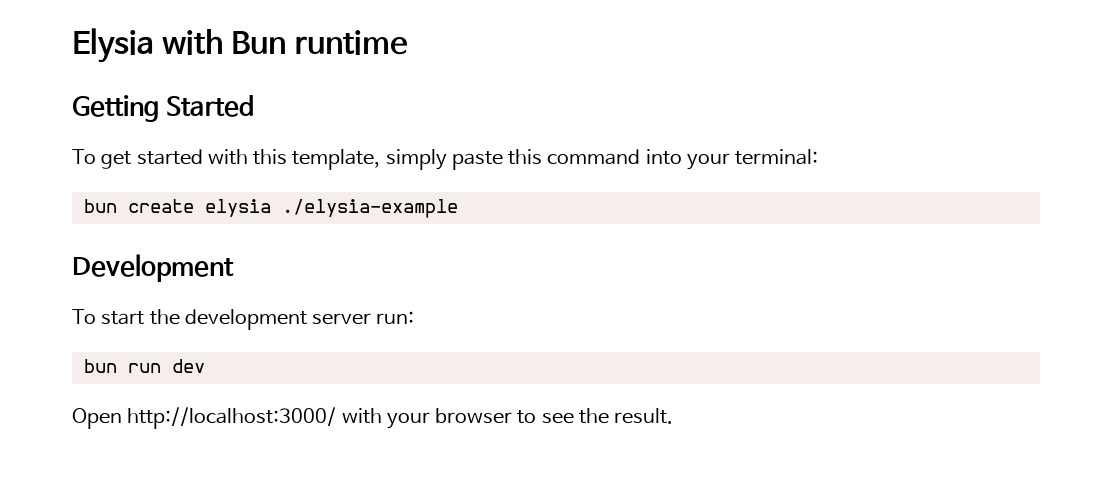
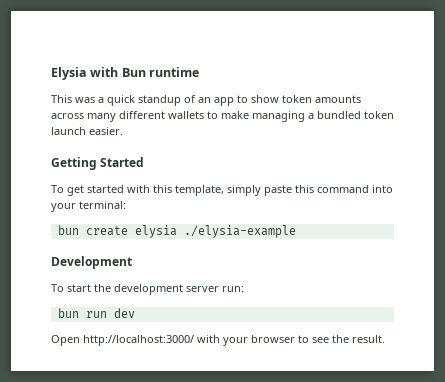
(407, 42) none -> [51,95,361,106] [51,111,394,122] [51,127,123,135] // This was a quick standup of an app to show token amounts across many different wallets to make managing a bundled token launch easier.

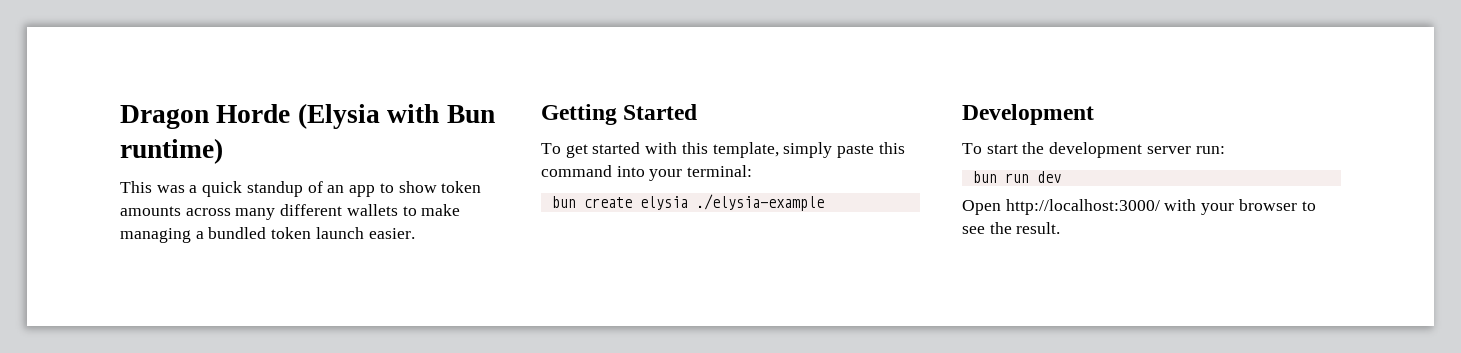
[51,67,87,80] Elysia -> [120,103,380,129] Dragon Horde (Elysia
[149,67,200,77] runtime -> [120,138,223,164] runtime)

